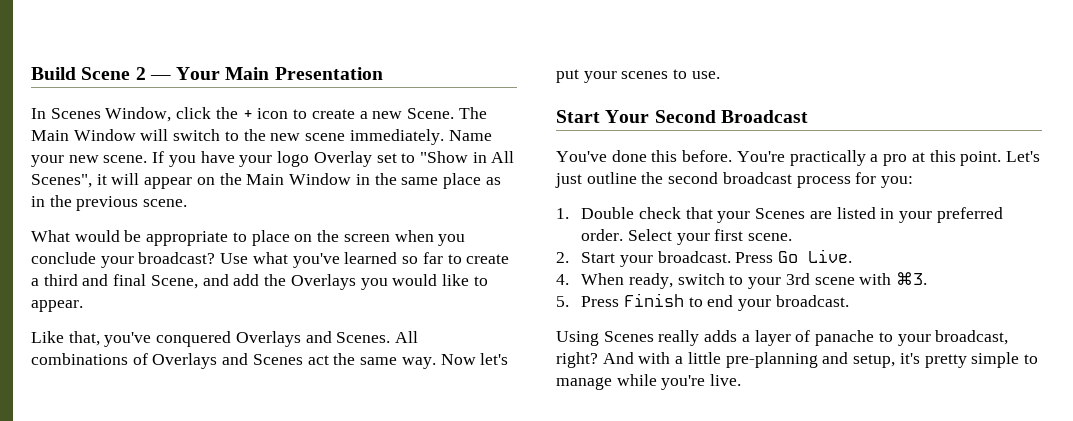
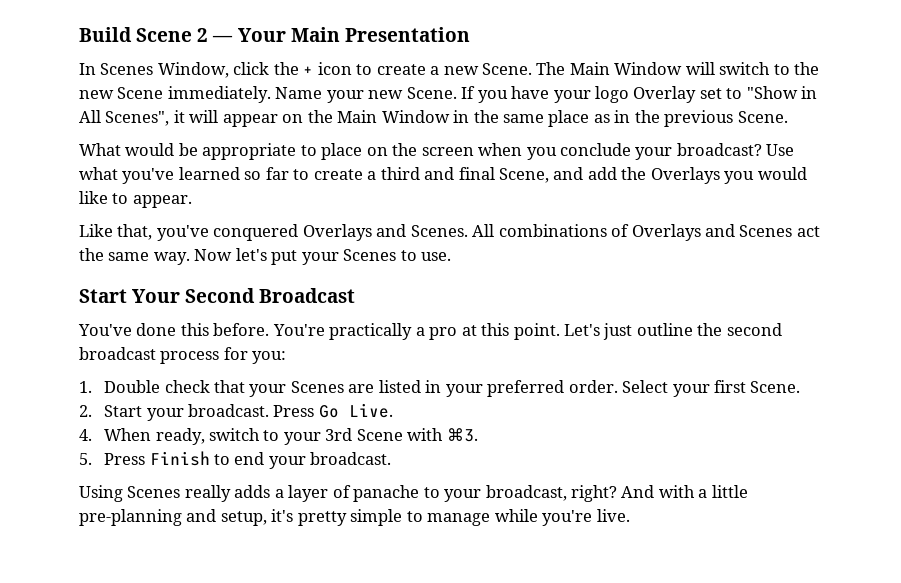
[305,133,346,141] scene -> [117,87,164,99] Scene
[103,155,148,163] scene. -> [406,87,457,99] Scene.
[143,199,188,207] scene. -> [737,111,788,123] Scene.
[621,71,669,79] scenes -> [343,249,397,261] Scenes
[748,233,793,241] scene. -> [750,381,801,393] Scene.
[814,277,855,285] scene -> [356,429,403,441] Scene

